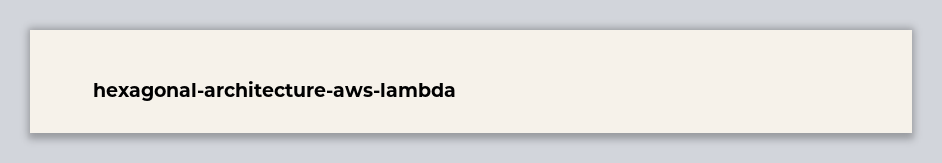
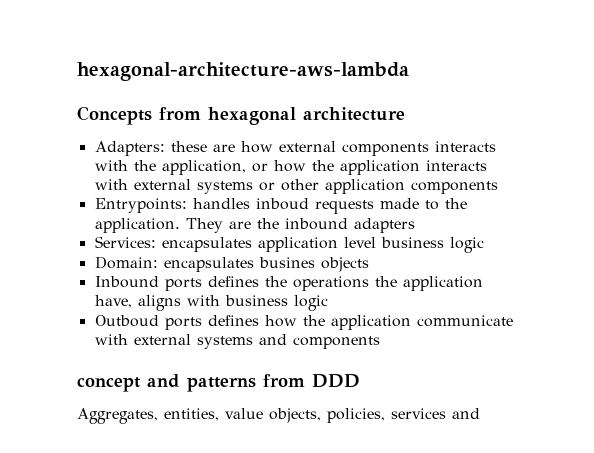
(456, 91) none -> [77,106,405,125] [94,141,496,156] [94,160,487,175] [94,179,498,194] [94,198,467,214] [94,218,415,233] [94,236,484,253] [94,256,369,272] [94,276,483,291] [94,295,328,311] [94,315,513,330] [94,334,380,349] [77,374,360,392] [77,408,480,424] // Concepts from hexagonal architecture // Adapters: these are how external components interacts with the application, or how the application interacts with external systems or other application components // Entrypoints: handles inboud requests made to the application. They are the inbound adapters // Services: encapsulates application level business logic // Domain: encapsulates busines objects // Inbound ports defines the operations the application have, aligns with business logic // Outboud ports defines how the application communicate with external systems and components // concept and patterns from DDD // Aggregates, entities, value objects, policies, services and

